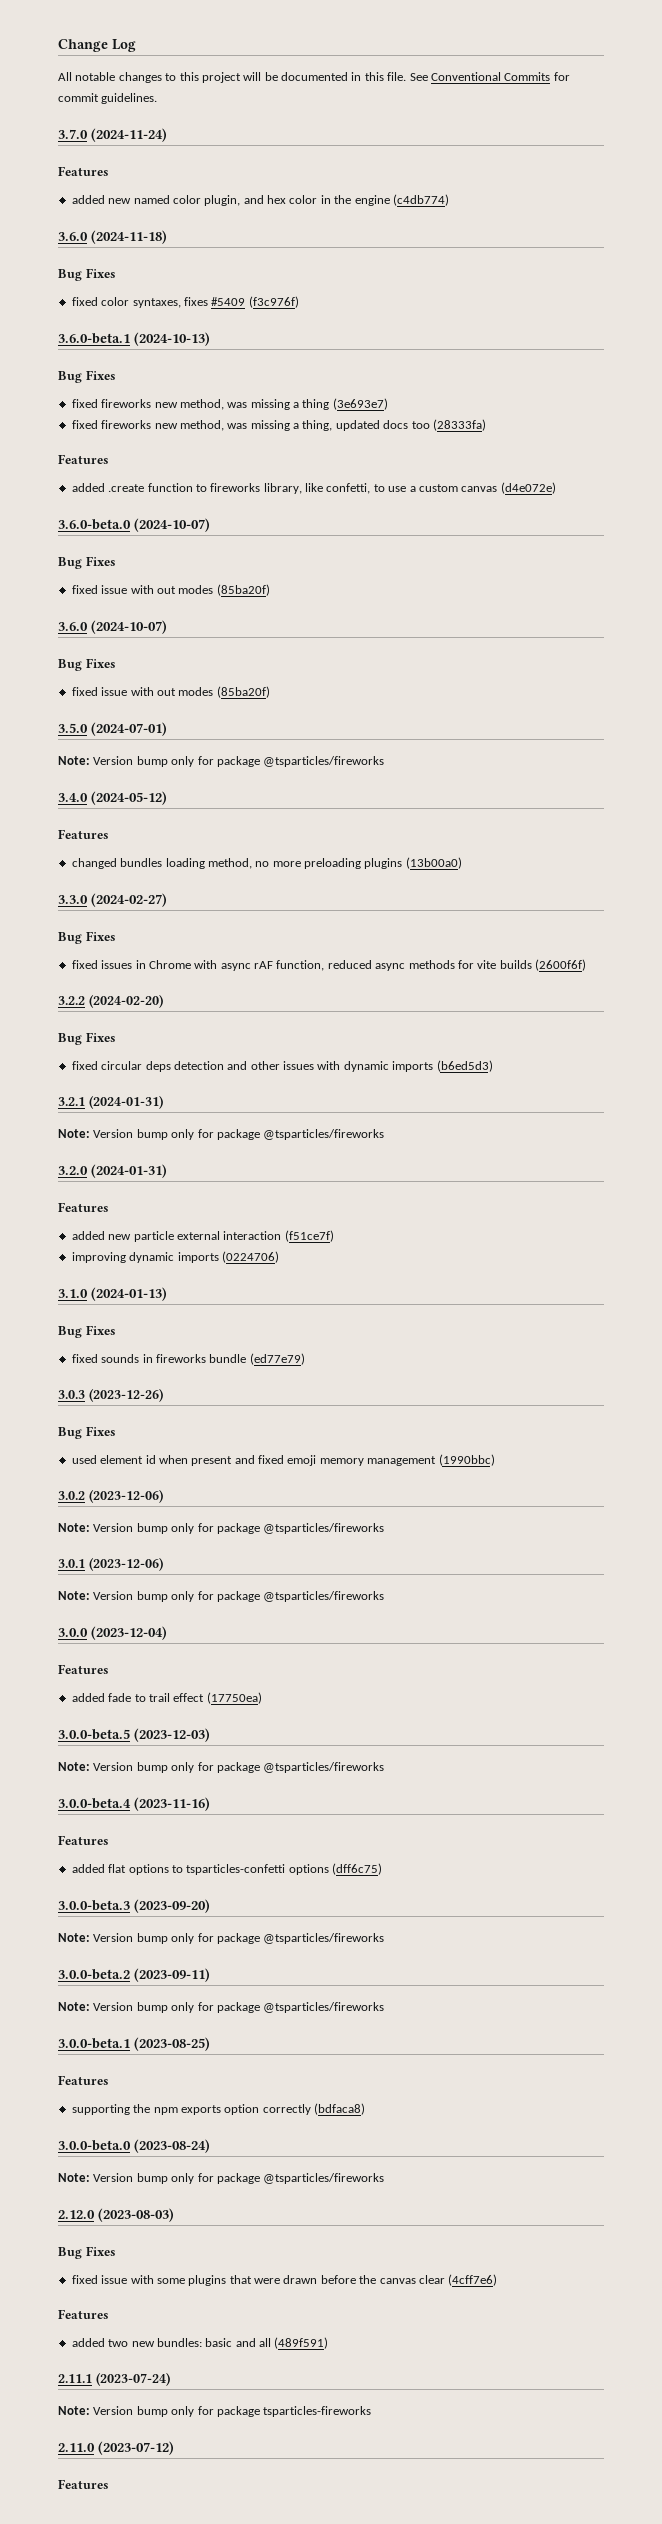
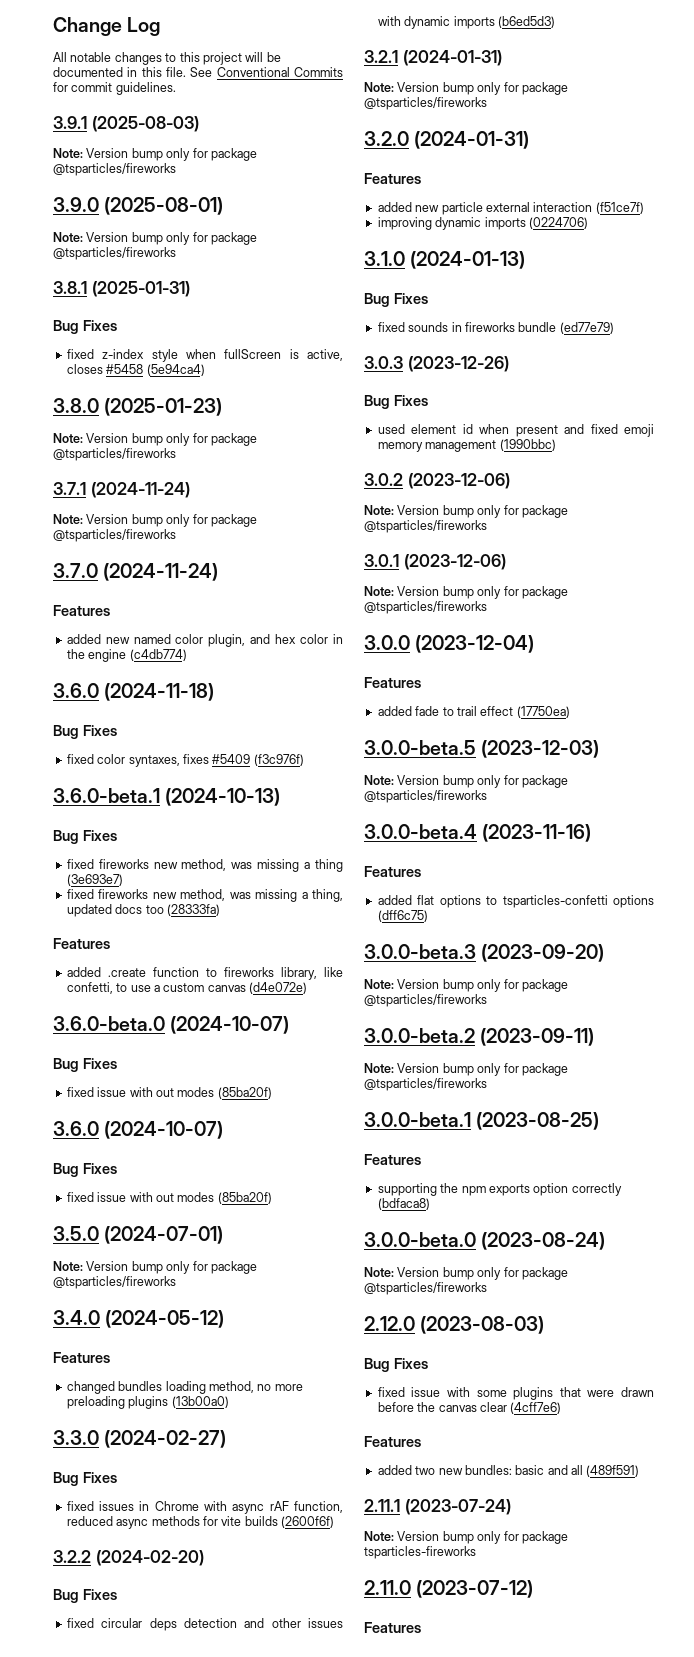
(158, 98) none -> [53,116,199,132] [53,148,257,161] [53,163,176,176] [53,197,224,215] [53,232,257,245] [53,247,176,260] [53,281,190,297] [53,320,117,334] [66,349,343,362] [66,364,205,376] [53,398,223,416] [53,433,257,446] [53,448,176,461] [53,482,190,498] [53,514,257,527] [53,529,176,542] // 3.9.1 (2025-08-03) // Note: Version bump only for package @tsparticles/fireworks // 3.9.0 (2025-08-01) // Note: Version bump only for package @tsparticles/fireworks // 3.8.1 (2025-01-31) // Bug Fixes // fixed z-index style when fullScreen is active, closes #5458 (5e94ca4) // 3.8.0 (2025-01-23) // Note: Version bump only for package @tsparticles/fireworks // 3.7.1 (2024-11-24) // Note: Version bump only for package @tsparticles/fireworks

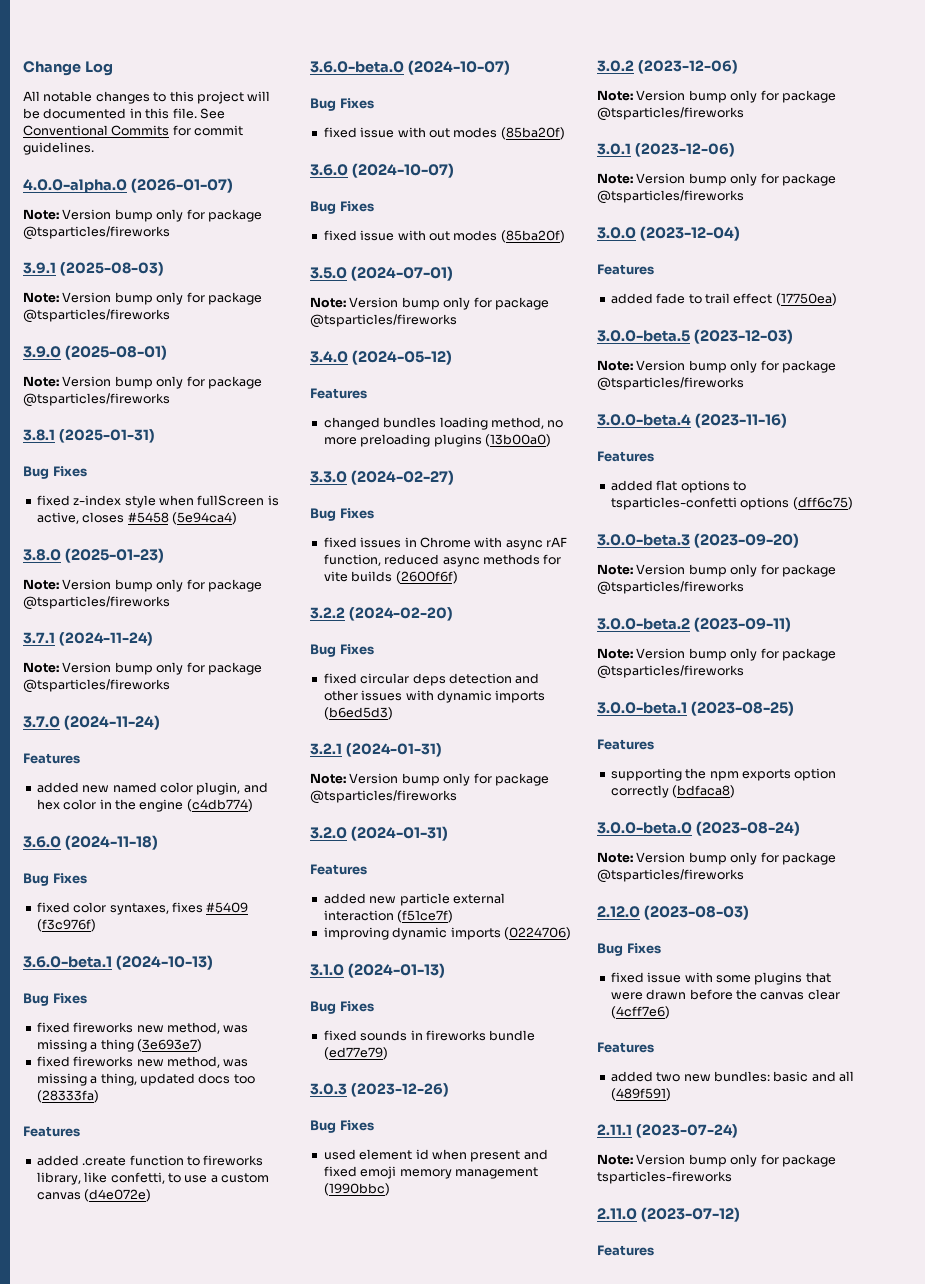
(176, 88) none -> [23,178,233,193] [23,209,262,222] [23,226,170,240] // 4.0.0-alpha.0 (2026-01-07) // Note: Version bump only for package @tsparticles/fireworks

